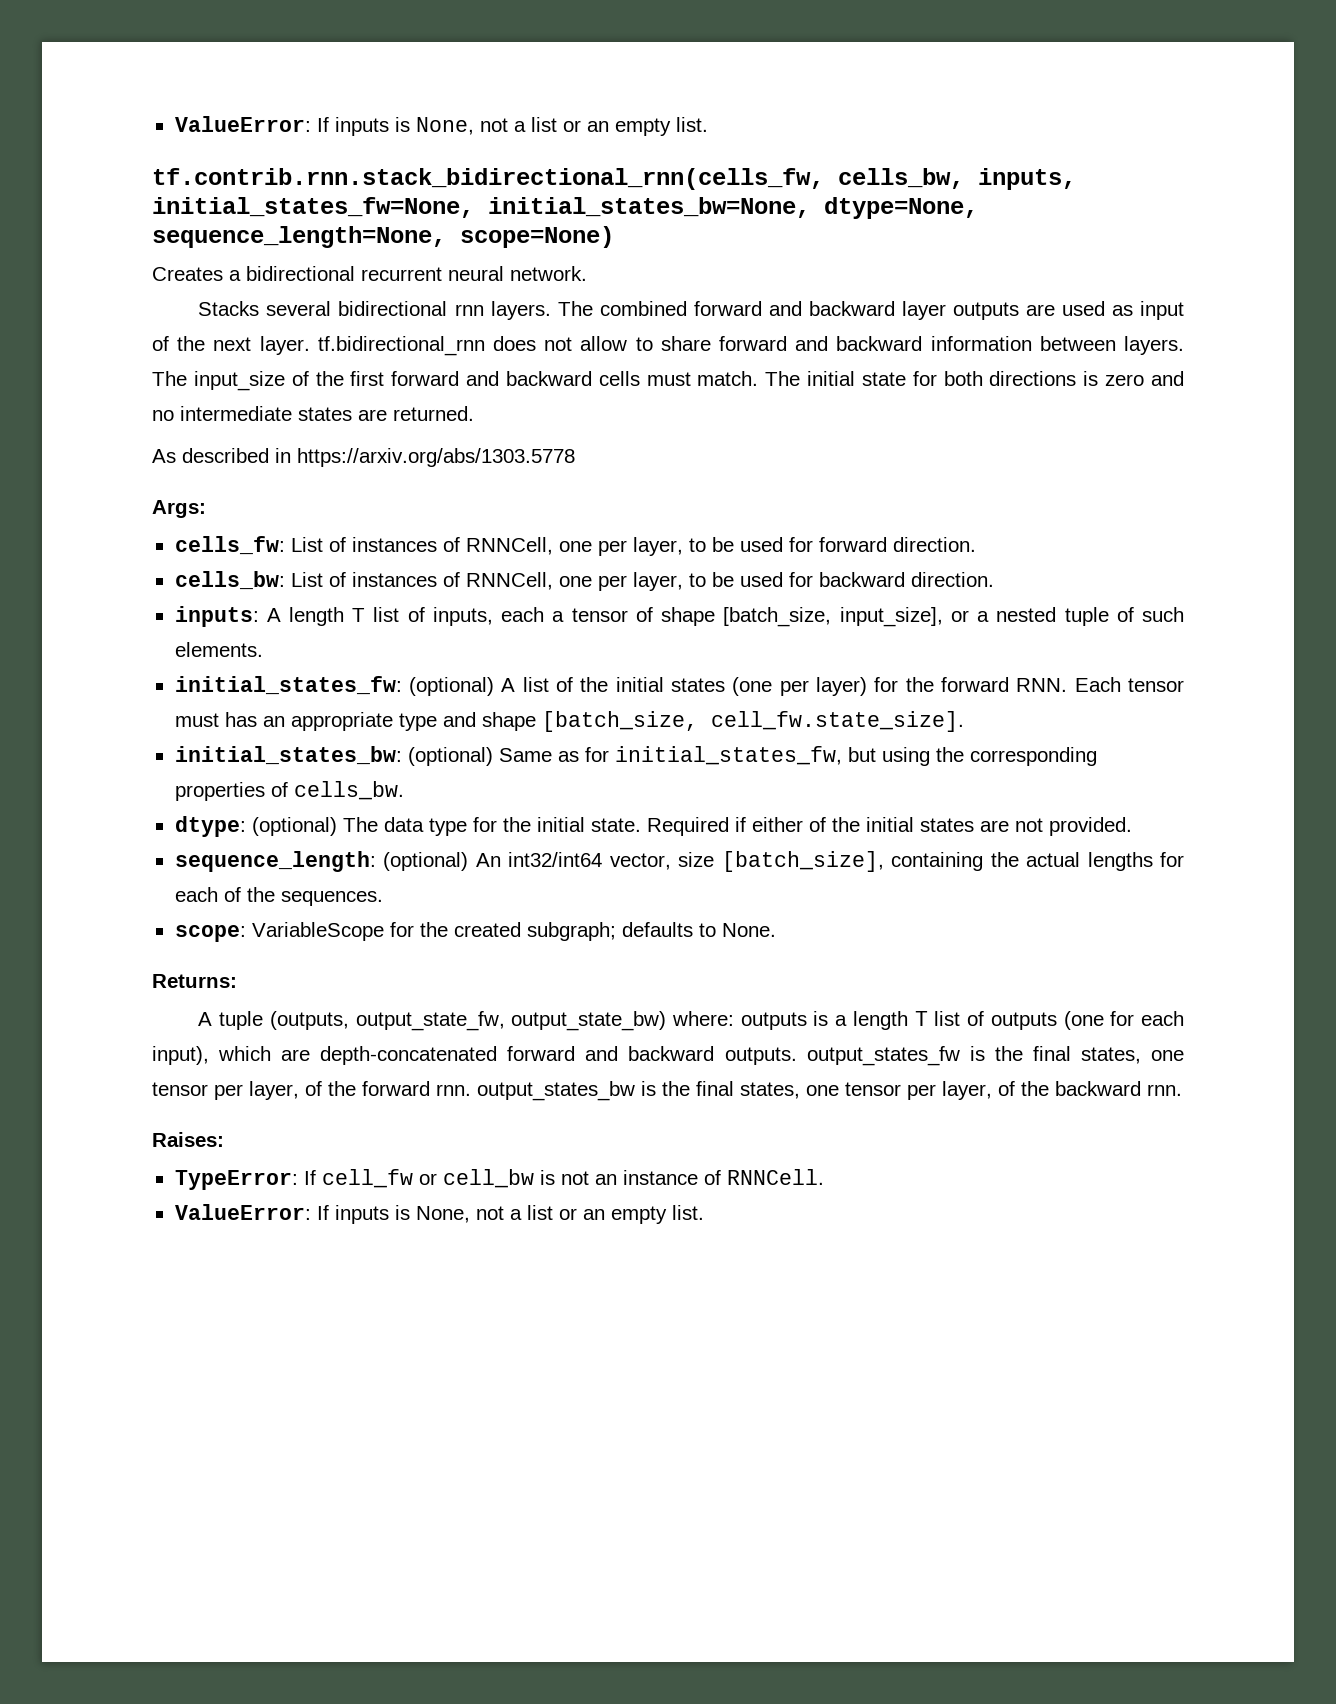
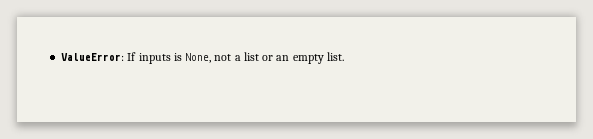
[152,168,1076,190] [152,197,978,219] [152,226,614,248] [152,266,587,281] [198,301,1184,320] [152,336,1185,356] [152,371,1185,391] [152,406,474,421] [152,448,575,467] [152,500,206,518] [174,536,976,556] [174,571,994,591] [174,606,1184,627] [174,642,263,657] [174,676,1185,696] [174,711,964,732] [174,746,1097,766] [174,781,404,801] [174,816,1132,837] [174,851,1184,872] [174,887,383,906] [174,922,776,942] [152,974,237,988] [198,1011,1185,1031] [152,1046,1185,1066] [152,1081,1182,1101] [152,1132,224,1147] [174,1169,824,1190] [174,1204,704,1224] // tf.contrib.rnn.stack_bidirectional_rnn(cells_fw, cells_bw, inputs, initial_states_fw=None, initial_states_bw=None, dtype=None, sequence_length=None, scope=None) // Creates a bidirectional recurrent neural network. // Stacks several bidirectional rnn layers. The combined forward and backward layer outputs are used as input of the next layer. tf.bidirectional_rnn does not allow to share forward and backward information between layers. The input_size of the first forward and backward cells must match. The initial state for both directions is zero and no intermediate states are returned. // As described in https://arxiv.org/abs/1303.5778 // Args: // cells_fw: List of instances of RNNCell, one per layer, to be used for forward direction. // cells_bw: List of instances of RNNCell, one per layer, to be used for backward direction. // inputs: A length T list of inputs, each a tensor of shape [batch_size, input_size], or a nested tuple of such elements. // initial_states_fw: (optional) A list of the initial states (one per layer) for the forward RNN. Each tensor must has an appropriate type and shape [batch_size, cell_fw.state_size]. // initial_states_bw: (optional) Same as for initial_states_fw, but using the corresponding properties of cells_bw. // dtype: (optional) The data type for the initial state. Required if either of the initial states are not provided. // sequence_length: (optional) An int32/int64 vector, size [batch_size], containing the actual lengths for each of the sequences. // scope: VariableScope for the created subgraph; defaults to None. // Returns: // A tuple (outputs, output_state_fw, output_state_bw) where: outputs is a length T list of outputs (one for each input), which are depth-concatenated forward and backward outputs. output_states_fw is the final states, one tensor per layer, of the forward rnn. output_states_bw is the final states, one tensor per layer, of the backward rnn. // Raises: // TypeError: If cell_fw or cell_bw is not an instance of RNNCell. // ValueError: If inputs is None, not a list or an empty list. -> (344, 56) none

